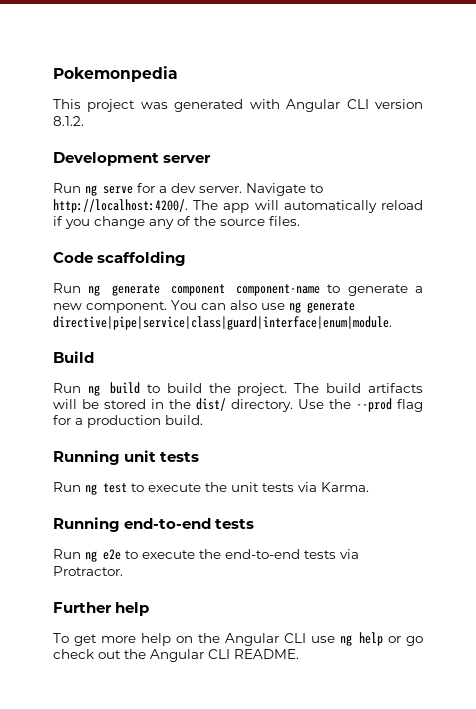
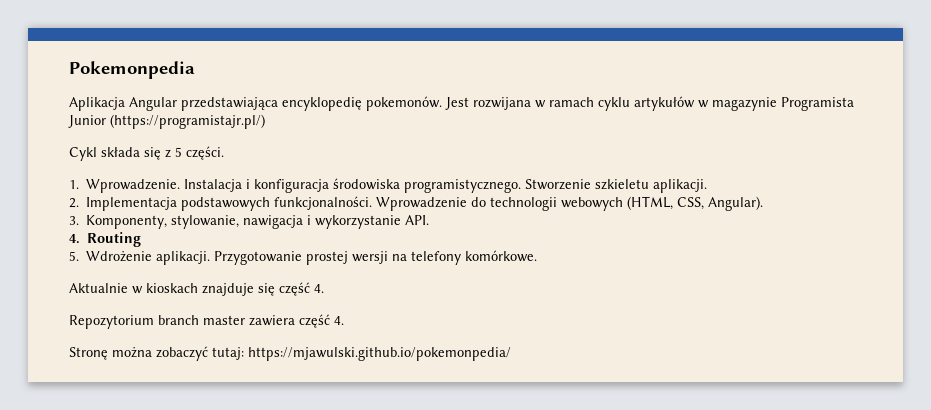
[53,99,423,112] [53,116,84,126] [53,152,212,166] [53,183,323,196] [53,199,423,213] [53,216,300,229] [53,251,187,266] [53,283,424,296] [53,300,355,313] [53,316,392,330] [53,351,94,363] [53,382,423,396] [53,398,423,412] [53,415,203,428] [53,450,200,465] [53,482,369,495] [53,517,255,532] [53,549,359,562] [53,566,123,576] [53,602,150,616] [53,632,423,646] [53,649,299,662] This project was generated with Angular CLI version 8.1.2. // Development server // Run ng serve for a dev server. Navigate to http://localhost:4200/. The app will automatically reload if you change any of the source files. // Code scaffolding // Run ng generate component component-name to generate a new component. You can also use ng generate directive|pipe|service|class|guard|interface|enum|module. // Build // Run ng build to build the project. The build artifacts will be stored in the dist/ directory. Use the --prod flag for a production build. // Running unit tests // Run ng test to execute the unit tests via Karma. // Running end-to-end tests // Run ng e2e to execute the end-to-end tests via Protractor. // Further help // To get more help on the Angular CLI use ng help or go check out the Angular CLI README. -> [69,96,854,111] [68,114,265,129] [69,146,224,161] [69,178,708,193] [69,196,764,211] [69,215,430,229] [69,232,142,247] [69,250,538,265] [69,282,324,296] [69,314,344,329] [69,346,511,361] Aplikacja Angular przedstawiająca encyklopedię pokemonów. Jest rozwijana w ramach cyklu artykułów w magazynie Programista Junior (https://programistajr.pl/) // Cykl składa się z 5 części. // 1. Wprowadzenie. Instalacja i konfiguracja środowiska programistycznego. Stworzenie szkieletu aplikacji. // 2. Implementacja podstawowych funkcjonalności. Wprowadzenie do technologii webowych (HTML, CSS, Angular). // 3. Komponenty, stylowanie, nawigacja i wykorzystanie API. // 4. Routing // 5. Wdrożenie aplikacji. Przygotowanie prostej wersji na telefony komórkowe. // Aktualnie w kioskach znajduje się część 4. // Repozytorium branch master zawiera część 4. // Stronę można zobaczyć tutaj: https://mjawulski.github.io/pokemonpedia/

